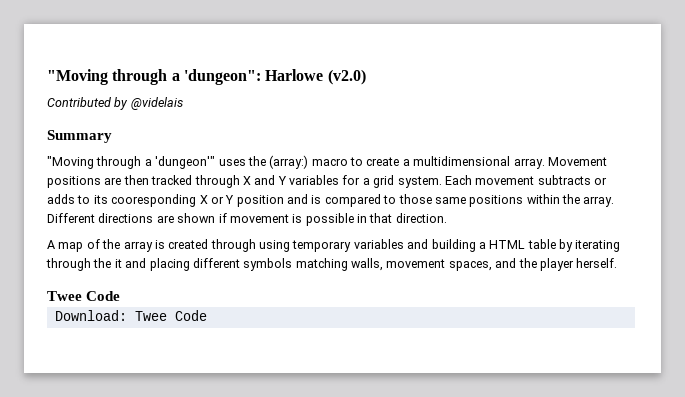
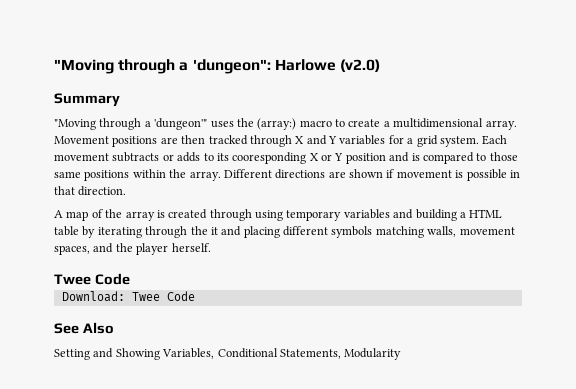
[47,97,183,110] // Contributed by @videlais -> (380, 65) none
(207, 315) none -> [54,322,114,334] [54,348,402,360] // See Also // Setting and Showing Variables, Conditional Statements, Modularity

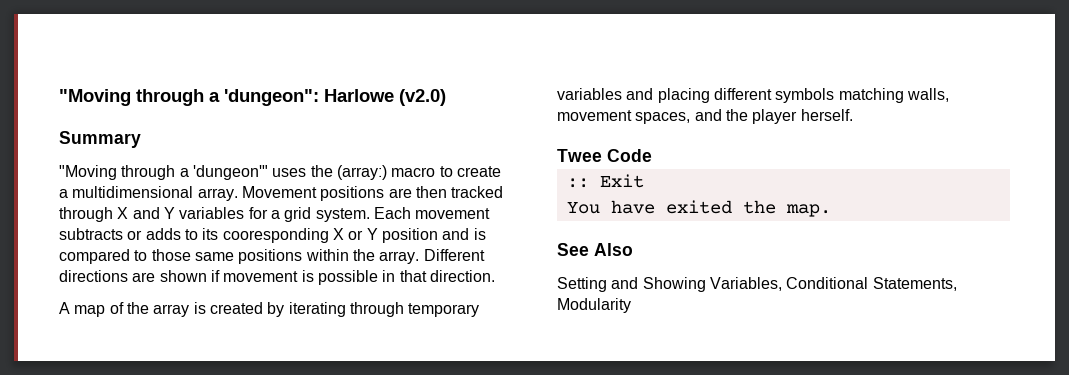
[209,209,503,221] [54,226,79,236] through using temporary variables and building a HTML table -> (263, 308) none
[190,226,218,235] the it -> [408,303,480,317] [557,88,622,100] temporary variables
[61,291,195,302] Download: Twee Code -> [566,174,644,188] [566,200,831,217] :: Exit // You have exited the map.

